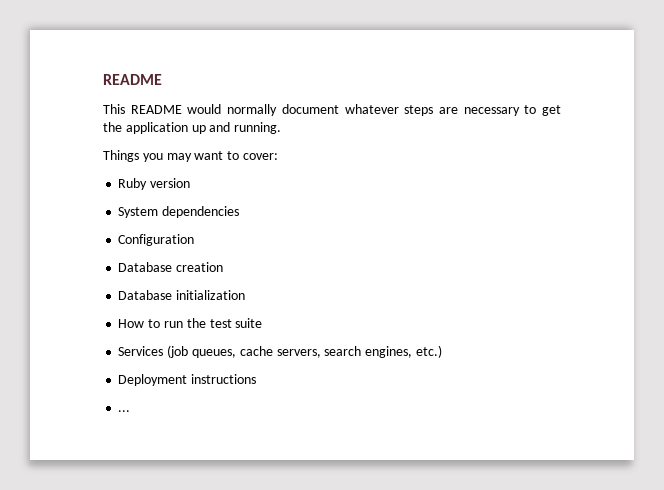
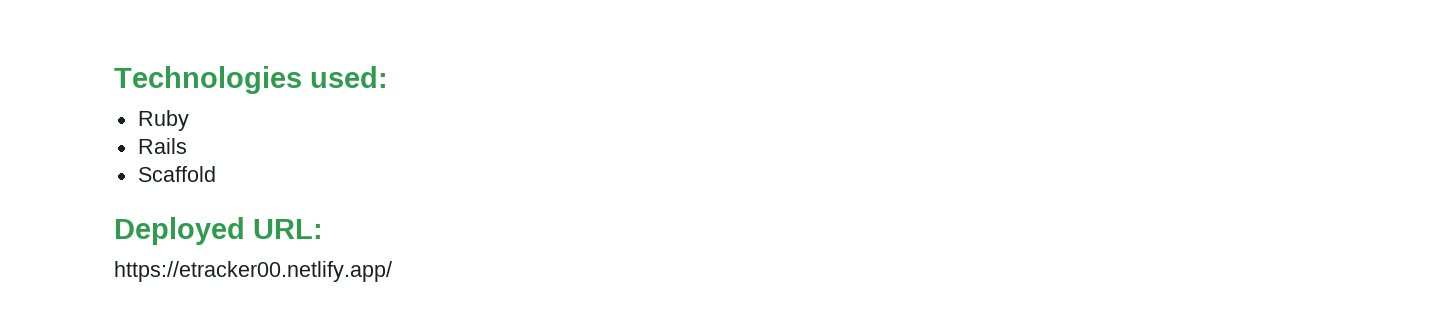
[103,74,162,85] [103,104,561,116] [103,122,282,134] [103,150,278,162] [118,178,191,190] [118,206,240,218] [118,234,195,246] [118,262,224,272] [118,290,246,300] [118,318,263,328] [118,345,442,358] [118,374,257,386] [118,410,131,412] README // This README would normally document whatever steps are necessary to get the application up and running. // Things you may want to cover: // Ruby version // System dependencies // Configuration // Database creation // Database initialization // How to run the test suite // Services (job queues, cache servers, search engines, etc.) // Deployment instructions // ... -> [114,66,388,94] [137,110,189,131] [137,138,187,154] [137,166,216,182] [114,217,323,245] [114,261,392,282] Technologies used: // Ruby // Rails // Scaffold // Deployed URL: // https://etracker00.netlify.app/

